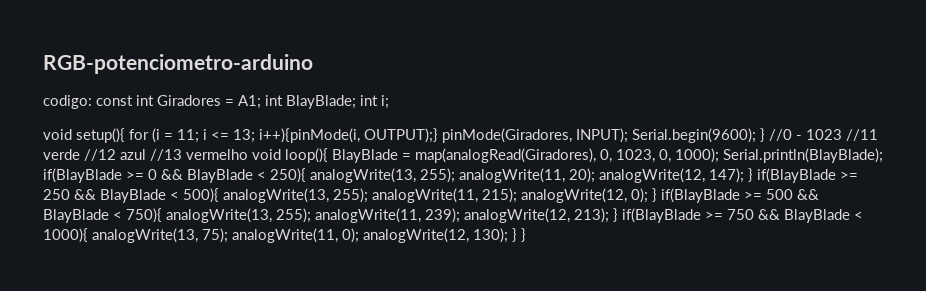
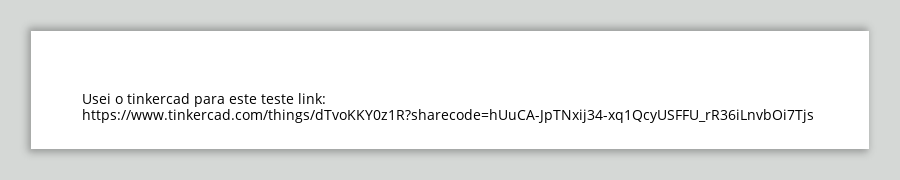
[43,54,313,74] [43,95,389,109] [43,128,878,143] [43,148,883,163] [43,168,858,183] [43,188,819,203] [43,208,863,223] [43,228,526,243] RGB-potenciometro-arduino // codigo: const int Giradores = A1; int BlayBlade; int i; // void setup(){ for (i = 11; i <= 13; i++){pinMode(i, OUTPUT);} pinMode(Giradores, INPUT); Serial.begin(9600); } //0 - 1023 //11 verde //12 azul //13 vermelho void loop(){ BlayBlade = map(analogRead(Giradores), 0, 1023, 0, 1000); Serial.println(BlayBlade); if(BlayBlade >= 0 && BlayBlade < 250){ analogWrite(13, 255); analogWrite(11, 20); analogWrite(12, 147); } if(BlayBlade >= 250 && BlayBlade < 500){ analogWrite(13, 255); analogWrite(11, 215); analogWrite(12, 0); } if(BlayBlade >= 500 && BlayBlade < 750){ analogWrite(13, 255); analogWrite(11, 239); analogWrite(12, 213); } if(BlayBlade >= 750 && BlayBlade < 1000){ analogWrite(13, 75); analogWrite(11, 0); analogWrite(12, 130); } } -> [82,93,326,107] [82,109,814,123] Usei o tinkercad para este teste link: https://www.tinkercad.com/things/dTvoKKY0z1R?sharecode=hUuCA-JpTNxij34-xq1QcyUSFFU_rR36iLnvbOi7Tjs

